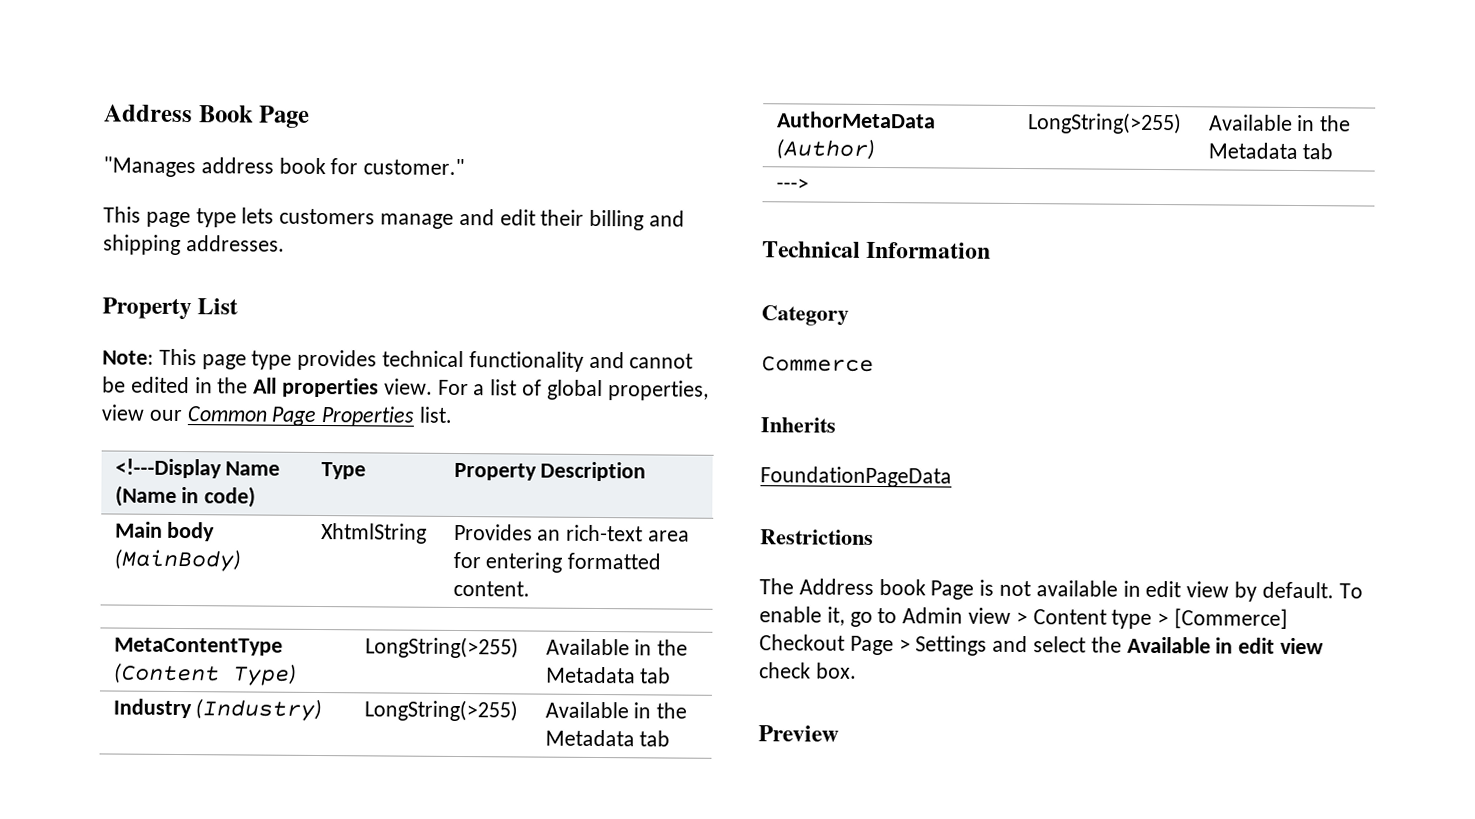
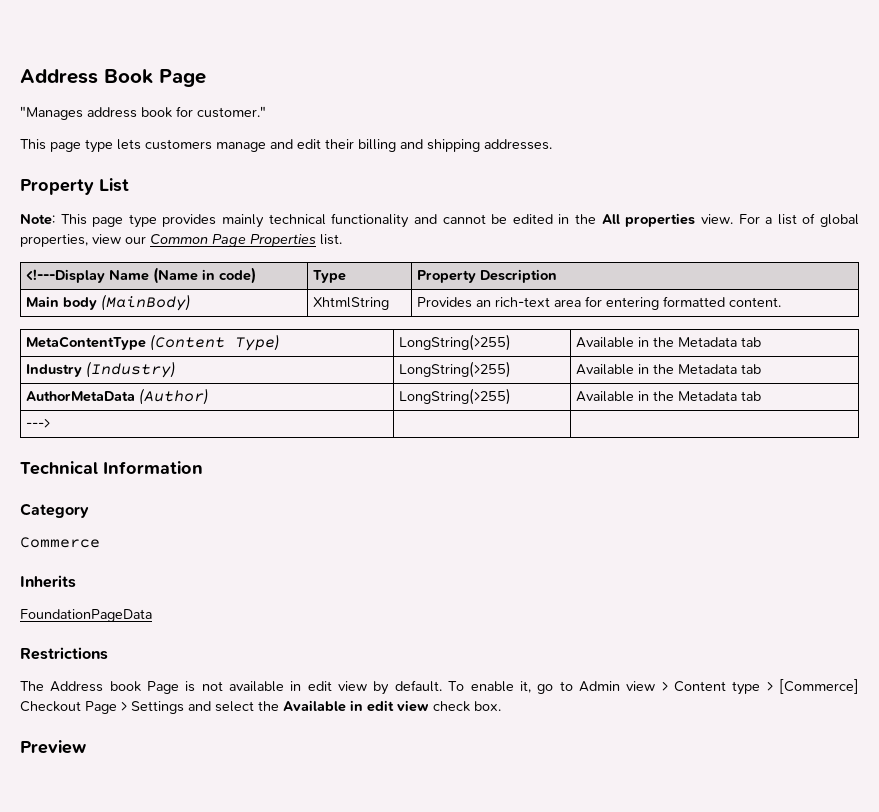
(378, 360) none -> [222,214,265,228] mainly

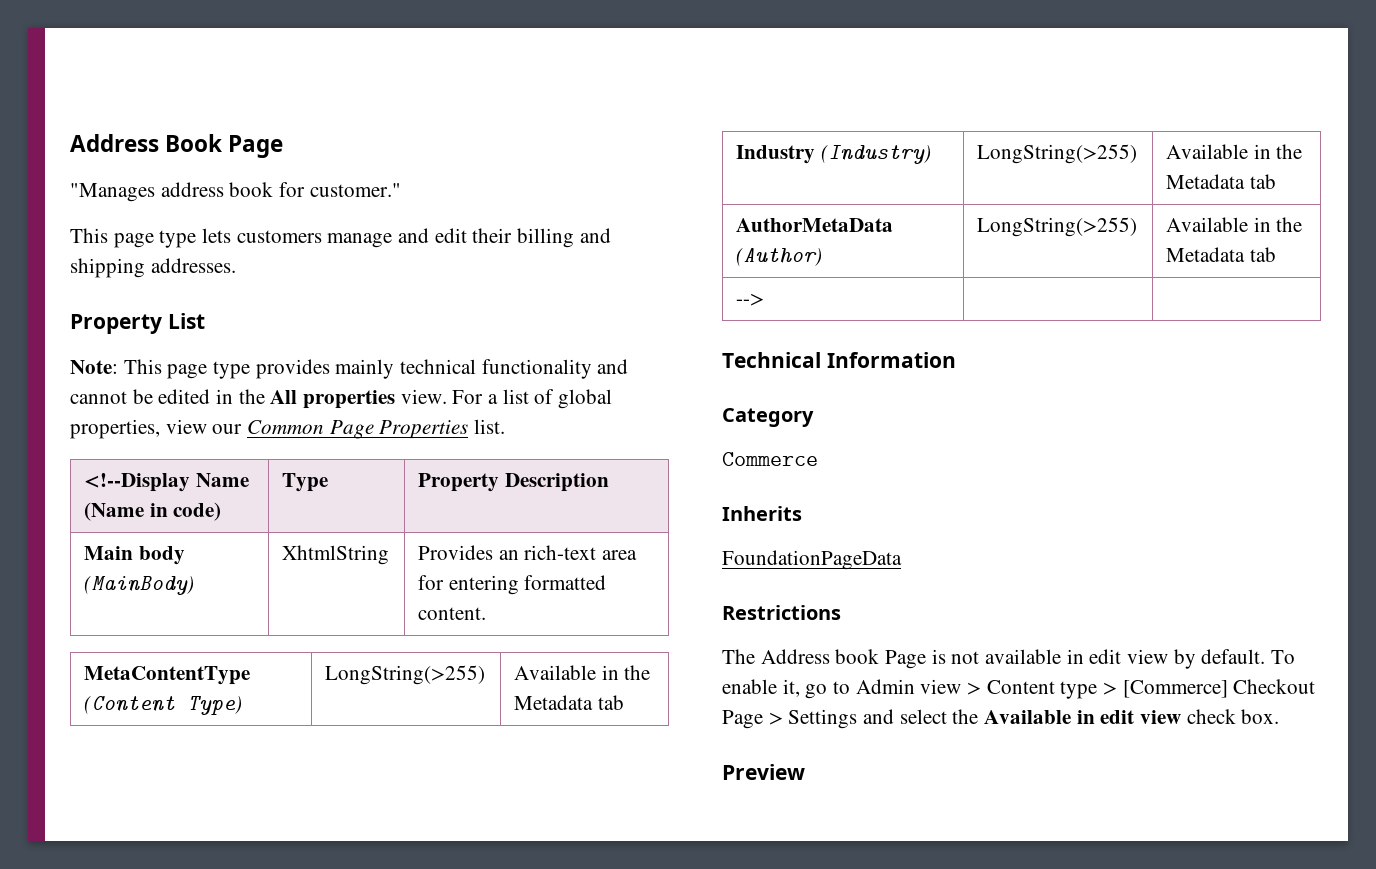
[26,269,106,283] <!---Display -> [83,473,190,492] <!--Display
[26,418,51,428] ---> -> [735,293,764,306] -->

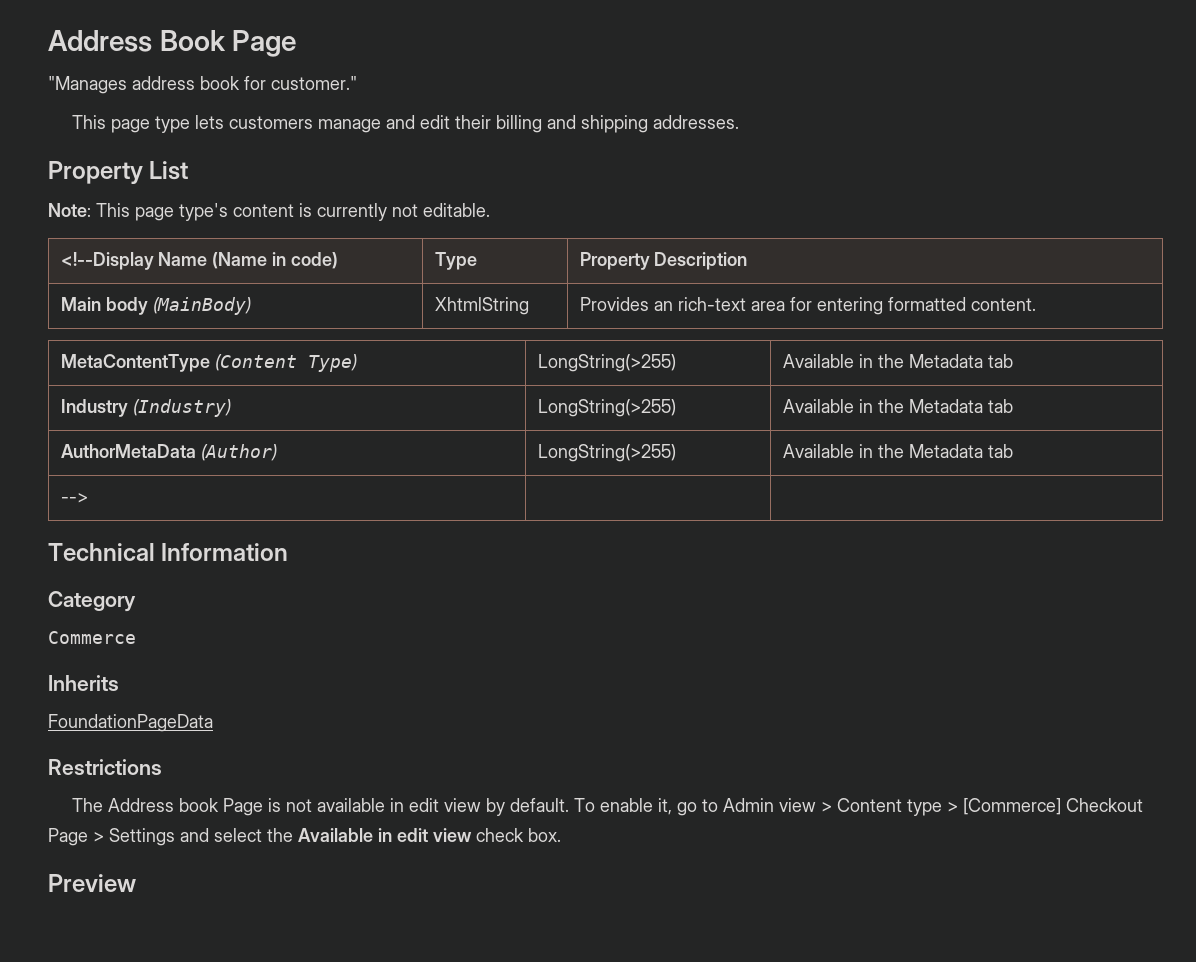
[213,359,629,379] [70,389,613,409] [70,419,506,439] type provides mainly technical functionality and cannot be edited in the All properties view. For a list of global properties, view our Common Page Properties list. -> [179,203,490,221] type's content is currently not editable.

